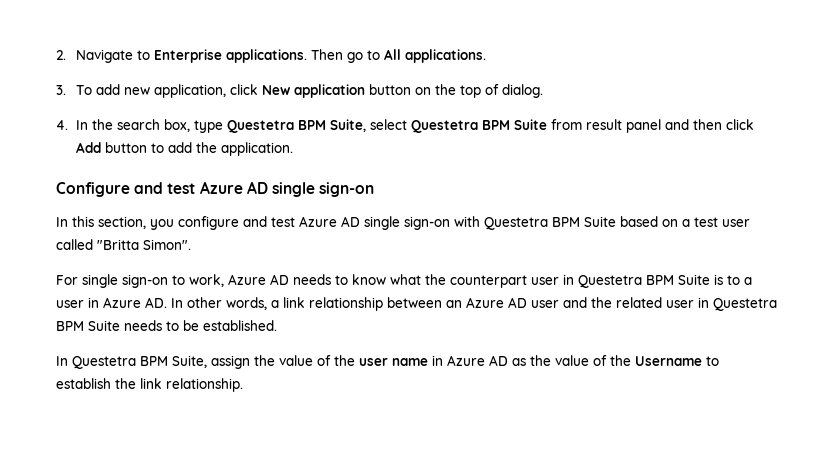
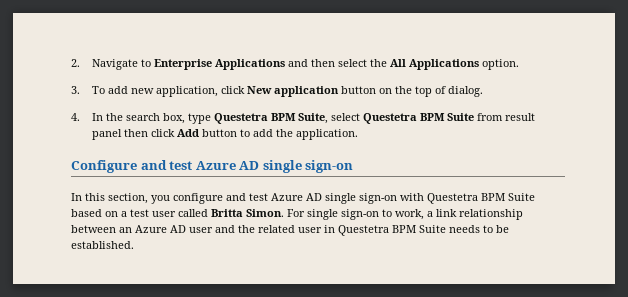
[225,49,486,63] applications. Then go to All applications. -> [215,59,520,70] Applications and then select the All Applications option.
[664,119,689,130] and -> (123, 134) none
[97,239,191,250] "Britta Simon". // -> [211,209,284,217] Britta Simon.
[228,274,752,288] [56,297,267,310] Azure AD needs to know what the counterpart user in Questetra BPM Suite is to a user in Azure AD. In other words, -> (424, 214) none
[56,355,719,369] [56,378,243,392] // In Questetra BPM Suite, assign the value of the user name in Azure AD as the value of the Username to establish the link relationship. -> (134, 245) none

